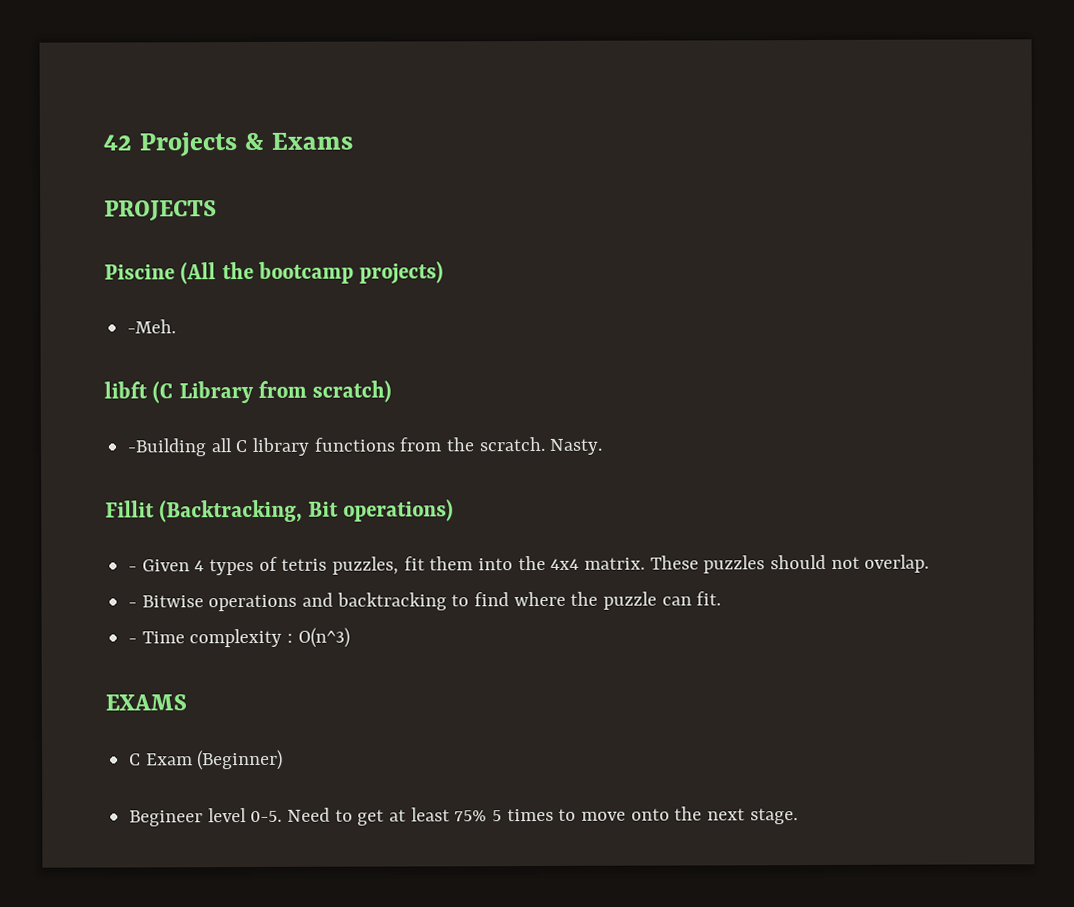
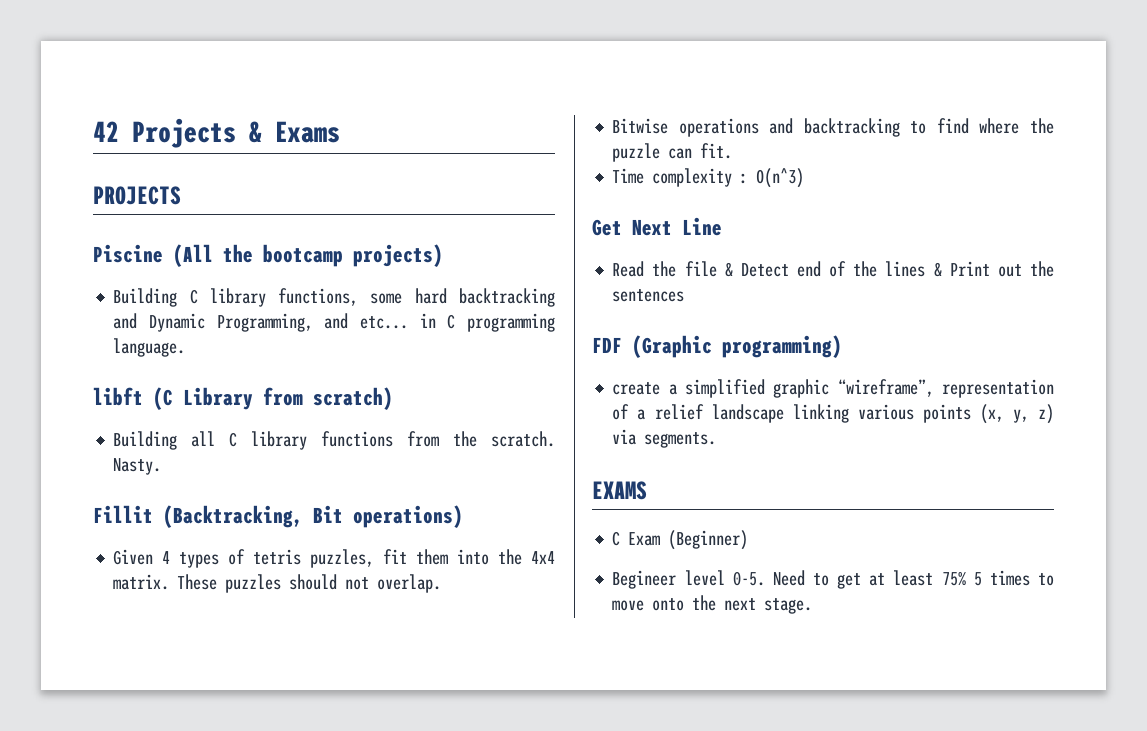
[127,319,177,334] -Meh. -> [113,288,555,307] [113,313,555,332] [113,338,186,357] Building C library functions, some hard backtracking and Dynamic Programming, and etc... in C programming language.
[127,438,208,457] -Building -> [113,431,178,450] Building
[128,566,138,572] - -> (463, 516) none
[128,602,138,608] - -> (442, 583) none
[128,638,138,644] - -> (733, 151) none
(350, 637) none -> [592,217,722,236] [612,261,1054,277] [612,289,685,302] [592,335,842,358] [612,379,1054,398] [612,404,1054,424] [612,429,717,448] // Get Next Line // Read the file & Detect end of the lines & Print out the sentences // FDF (Graphic programming) // create a simplified graphic “wireframe”, representation of a relief landscape linking various points (x, y, z) via segments.

